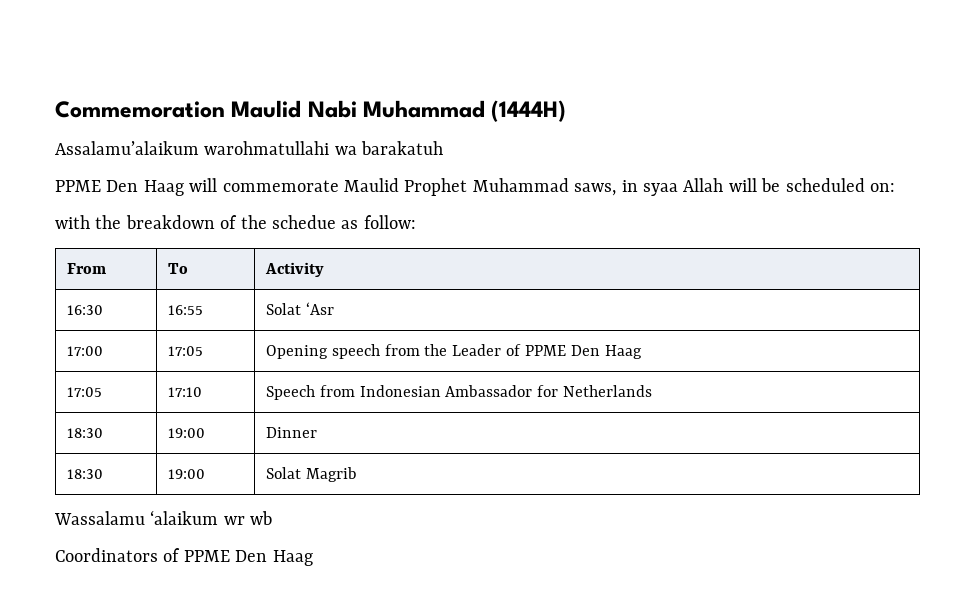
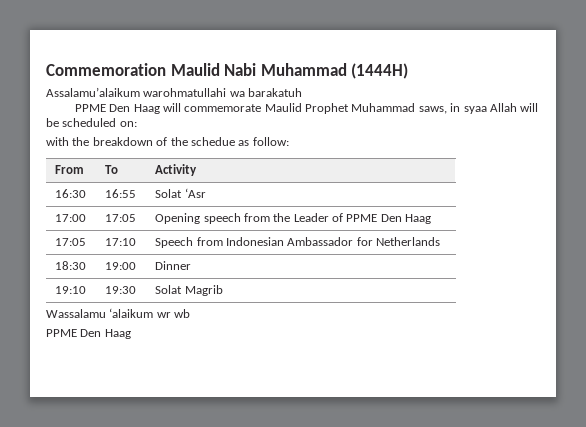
[66,469,103,479] [167,469,205,479] 18:30 | 19:00 -> [55,286,87,294] [105,286,137,294] 19:10 | 19:30
[55,548,181,562] Coordinators of -> (191, 313) none

